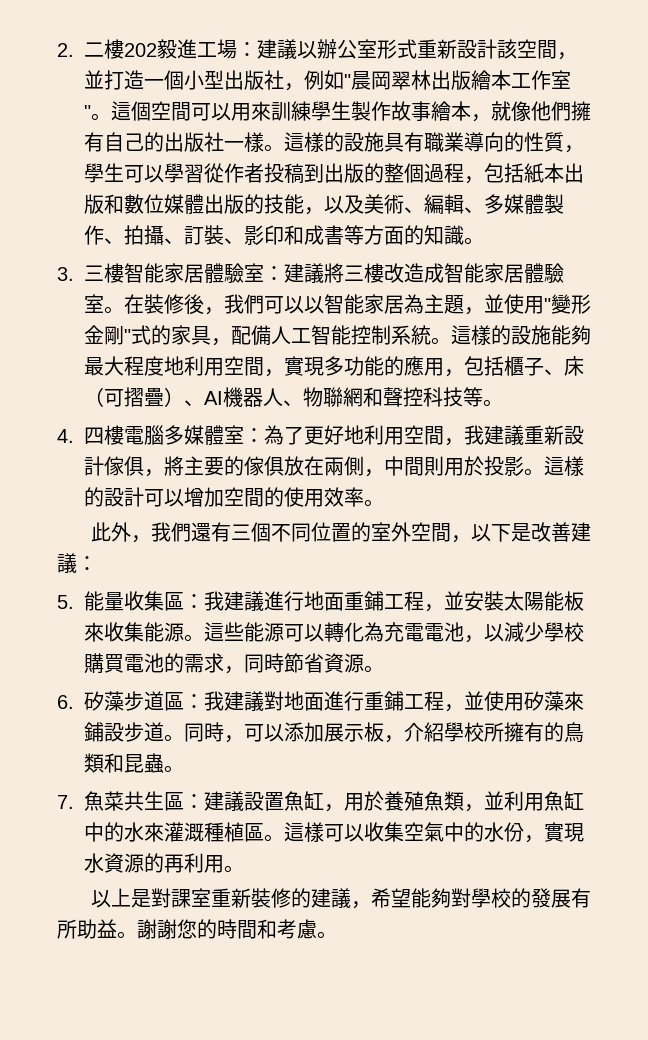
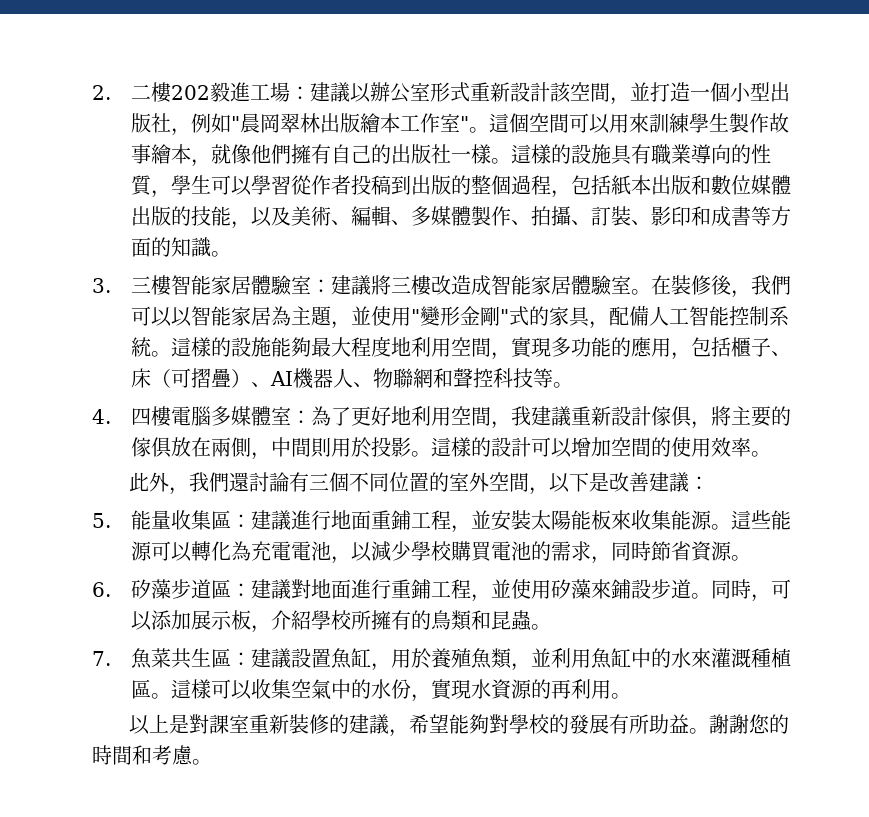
(211, 532) none -> [249,472,290,492] 討論
[204,591,224,611] 我 -> (251, 521) none
[204,691,224,711] 我 -> (251, 590) none

